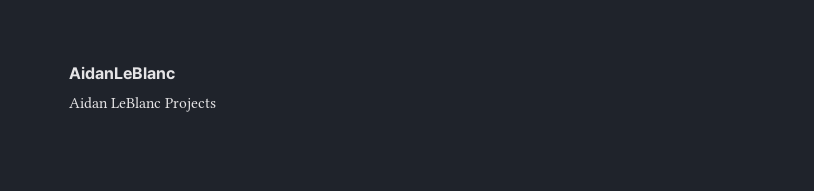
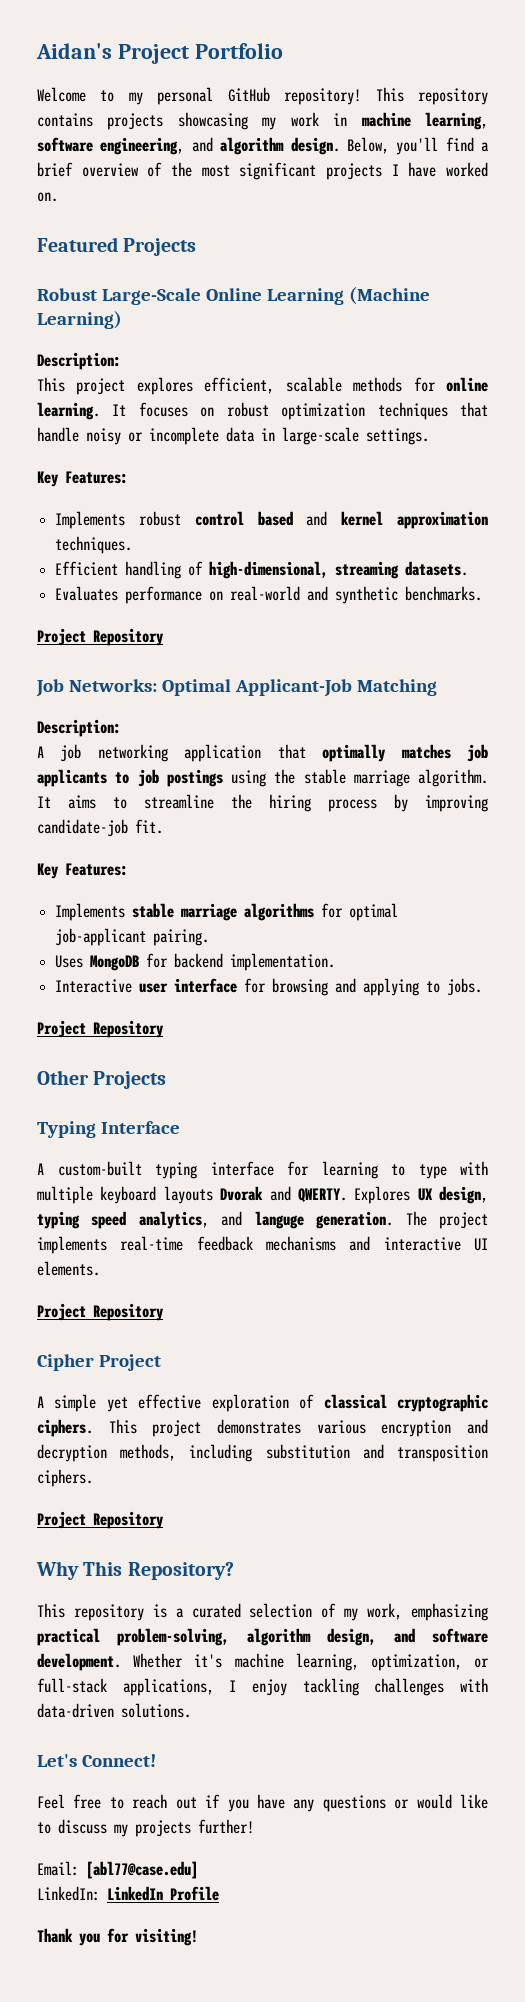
[69,66,175,80] [69,97,217,112] AidanLeBlanc // Aidan LeBlanc Projects -> [36,43,283,64] [37,87,488,105] [37,112,488,130] [37,137,489,155] [37,162,489,180] [37,192,58,202] [37,237,197,256] [37,287,430,305] [37,311,122,329] [37,352,121,370] [37,377,488,395] [37,402,488,420] [37,427,429,445] [37,471,128,487] [55,511,488,529] [55,536,133,554] [55,561,469,579] [55,586,483,604] [37,628,163,646] [36,679,437,697] [37,719,121,737] [37,744,489,762] [37,769,488,787] [37,794,488,812] [37,819,163,837] [37,863,128,879] [55,903,399,921] [55,928,210,946] [55,953,336,971] [55,978,483,996] [37,1020,163,1038] [37,1070,167,1089] [37,1121,180,1138] [37,1161,488,1179] [37,1186,488,1204] [37,1211,488,1229] [37,1236,488,1254] [37,1261,100,1276] [37,1303,163,1321] [37,1354,161,1371] [37,1394,488,1412] [37,1419,489,1437] [37,1444,488,1462] [37,1469,93,1487] [37,1511,163,1529] [36,1561,234,1580] [37,1603,489,1621] [37,1628,488,1646] [37,1653,490,1671] [37,1678,489,1696] [37,1703,191,1718] [37,1754,156,1767] [37,1794,489,1812] [37,1819,254,1837] [37,1861,198,1879] [37,1886,219,1901] [37,1928,198,1946] Aidan's Project Portfolio // Welcome to my personal GitHub repository! This repository contains projects showcasing my work in machine learning, software engineering, and algorithm design. Below, you'll find a brief overview of the most significant projects I have worked on. // Featured Projects // Robust Large-Scale Online Learning (Machine Learning) // Description: // This project explores efficient, scalable methods for online learning. It focuses on robust optimization techniques that handle noisy or incomplete data in large-scale settings. // Key Features: // Implements robust control based and kernel approximation techniques. // Efficient handling of high-dimensional, streaming datasets. // Evaluates performance on real-world and synthetic benchmarks. // Project Repository // Job Networks: Optimal Applicant-Job Matching // Description: // A job networking application that optimally matches job applicants to job postings using the stable marriage algorithm. It aims to streamline the hiring process by improving candidate-job fit. // Key Features: // Implements stable marriage algorithms for optimal job-applicant pairing. // Uses MongoDB for backend implementation. // Interactive user interface for browsing and applying to jobs. // Project Repository // Other Projects // Typing Interface // A custom-built typing interface for learning to type with multiple keyboard layouts Dvorak and QWERTY. Explores UX design, typing speed analytics, and languge generation. The project implements real-time feedback mechanisms and interactive UI elements. // Project Repository // Cipher Project // A simple yet effective exploration of classical cryptographic ciphers. This project demonstrates various encryption and decryption methods, including substitution and transposition ciphers. // Project Repository // Why This Repository? // This repository is a curated selection of my work, emphasizing practical problem-solving, algorithm design, and software development. Whether it's machine learning, optimization, or full-stack applications, I enjoy tackling challenges with data-driven solutions. // Let's Connect! // Feel free to reach out if you have any questions or would like to discuss my projects further! // Email: [abl77@case.edu] // LinkedIn: LinkedIn Profile // Thank you for visiting!

